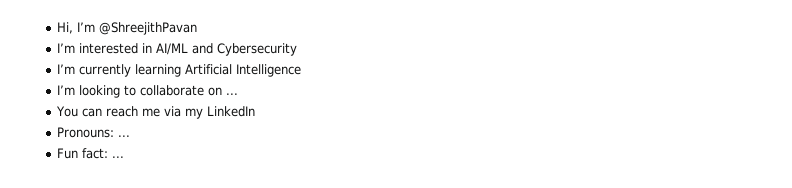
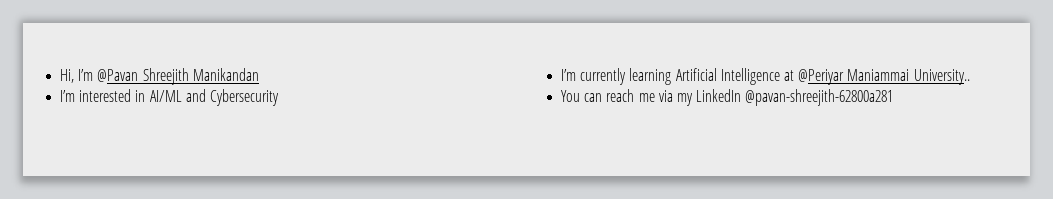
[98,22,197,35] @ShreejithPavan -> [97,68,259,85] @Pavan Shreejith Manikandan
[56,85,238,98] // I’m looking to collaborate on ... -> [783,69,970,85] at @Periyar Maniammai University..
[56,127,130,138] [56,148,124,159] // Pronouns: ... // Fun fact: ... -> [745,89,894,106] @pavan-shreejith-62800a281

